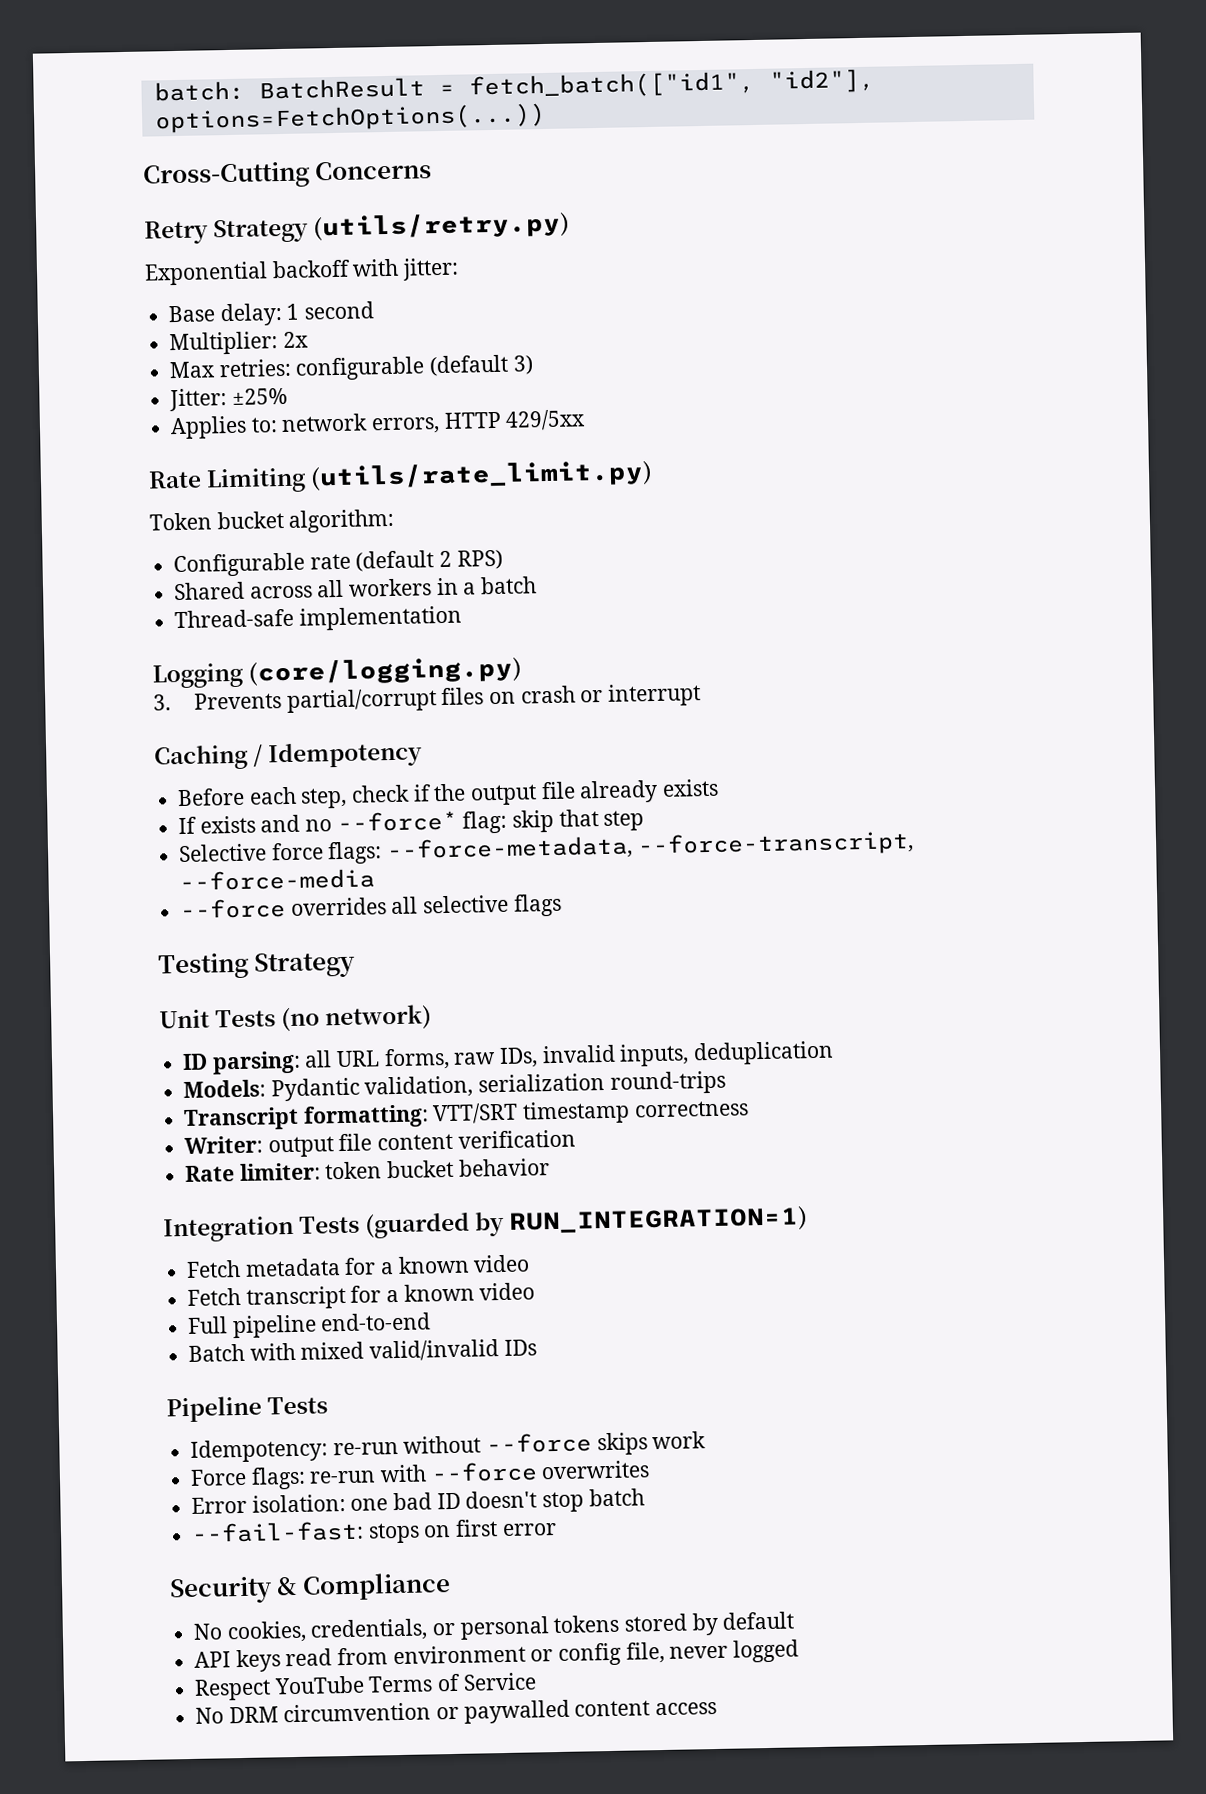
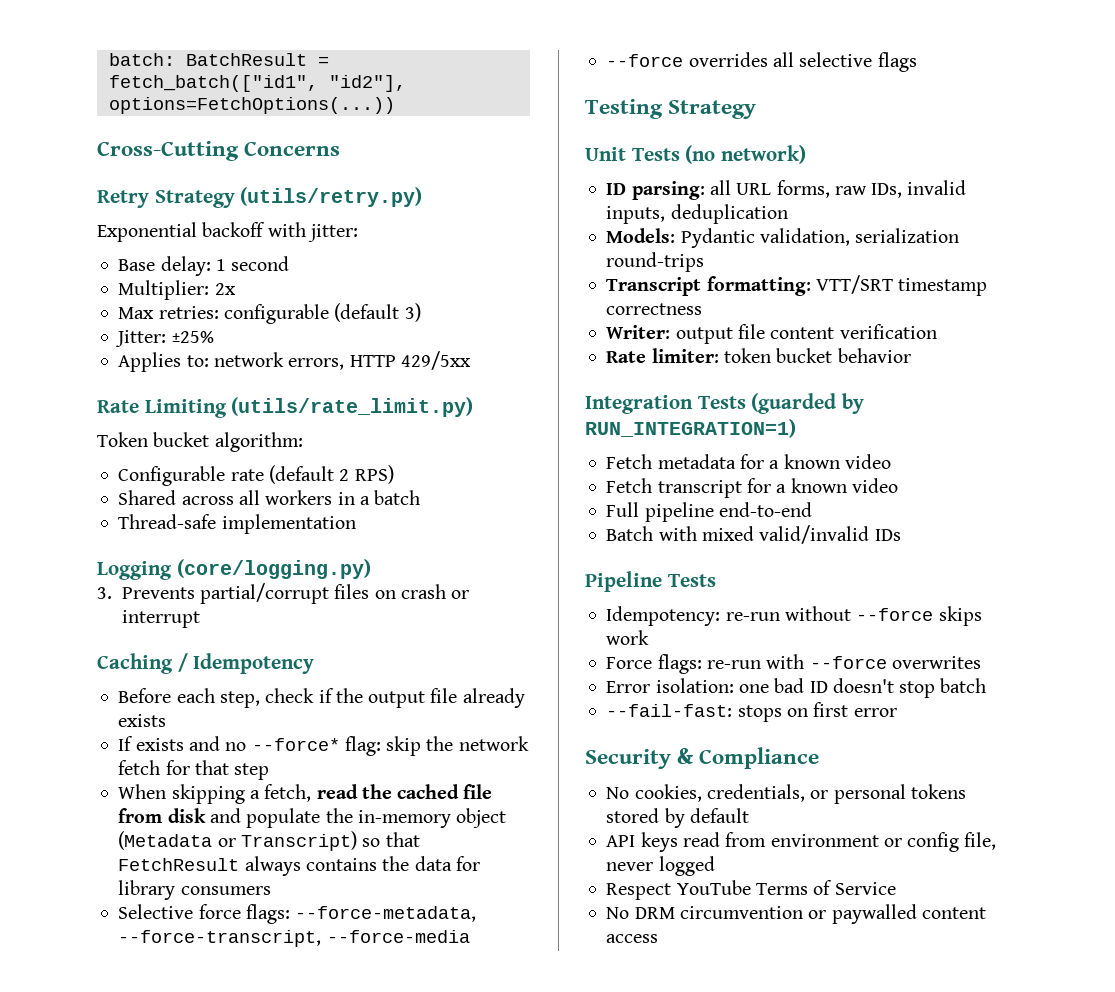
[558,809,645,831] that step -> [426,736,529,751] [118,760,270,780] [118,784,493,804] [118,808,507,828] [118,831,420,851] [118,856,480,876] [118,880,271,900] the network fetch for that step // When skipping a fetch, read the cached file from disk and populate the in-memory object (Metadata or Transcript) so that FetchResult always contains the data for library consumers

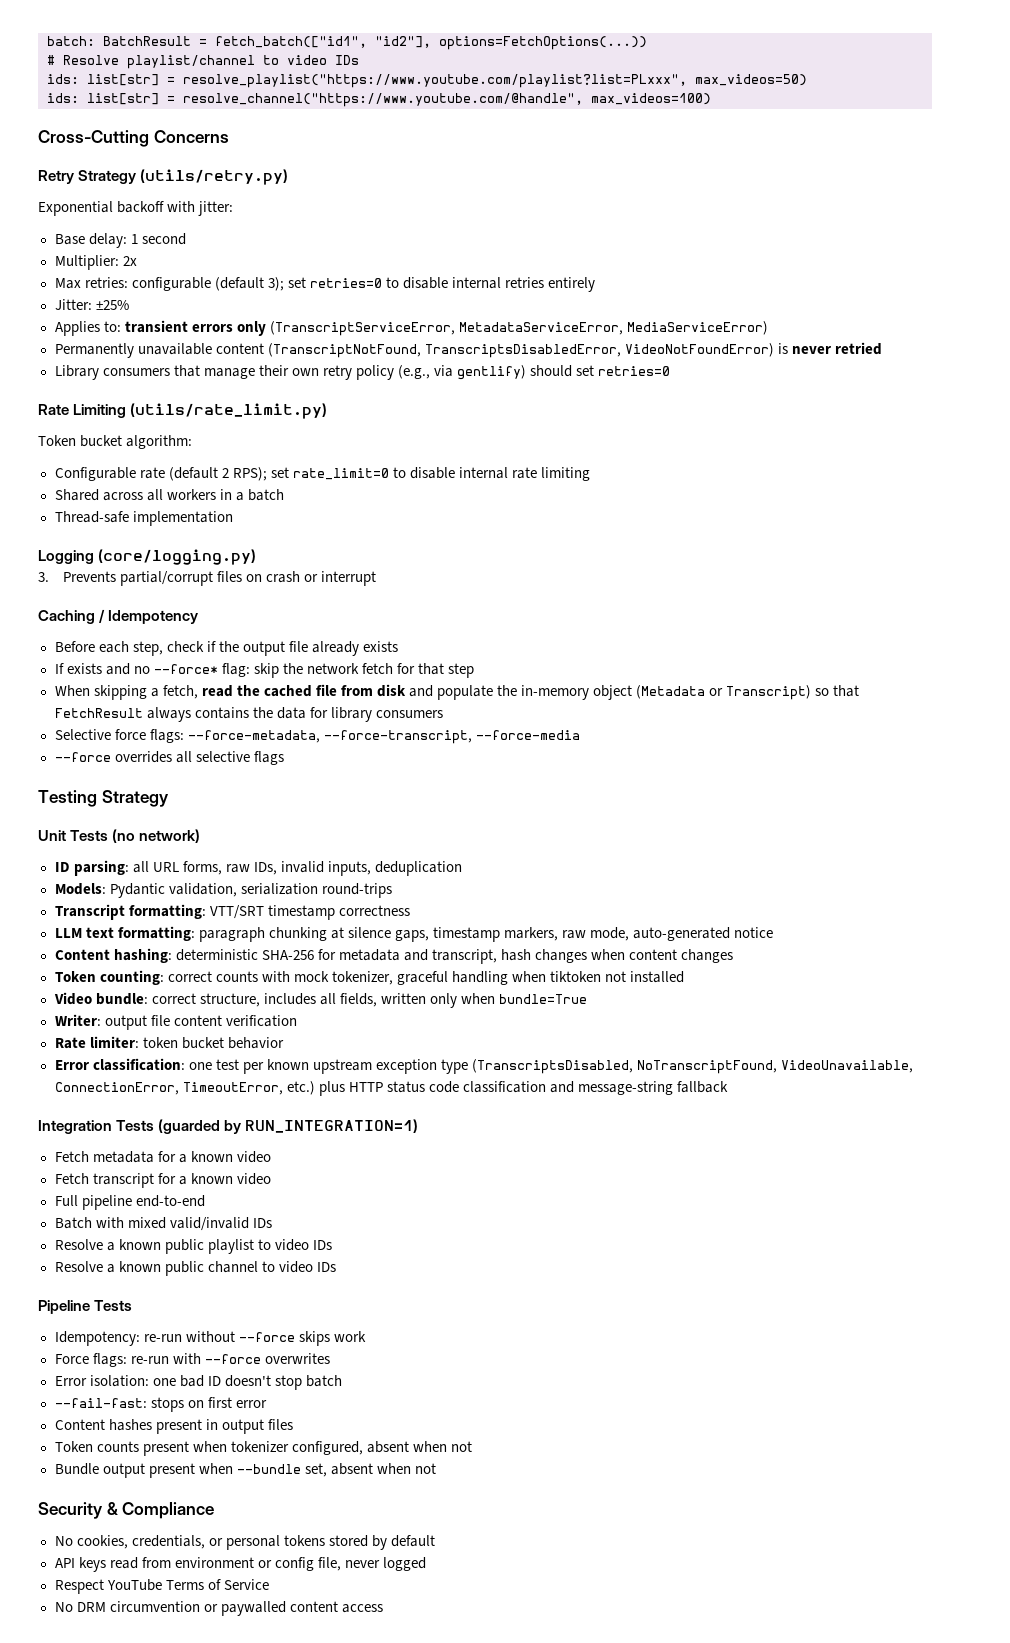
(395, 105) none -> [47,55,359,69] [47,74,807,88] [47,93,711,107] // # Resolve playlist/channel to video IDs // ids: list[str] = resolve_playlist("https://www.youtube.com/playlist?list=PLxxx", max_videos=50) // ids: list[str] = resolve_channel("https://www.youtube.com/@handle", max_videos=100)
[404,303,421,322] [115,330,214,347] [118,351,471,372] 3) // Jitter: ±25% // Applies to: network errors, HTTP 429/5xx -> [267,277,596,292] [54,299,129,310] [54,320,768,336] [54,342,882,358] [54,365,671,380] 3); set retries=0 to disable internal retries entirely // Jitter: ±25% // Applies to: transient errors only (TranscriptServiceError, MetadataServiceError, MediaServiceError) // Permanently unavailable content (TranscriptNotFound, TranscriptsDisabledError, VideoNotFoundError) is never retried // Library consumers that manage their own retry policy (e.g., via gentlify) should set retries=0
[354,465,394,484] RPS) -> [232,467,591,481] RPS); set rate_limit=0 to disable internal rate limiting
(703, 309) none -> [54,926,774,942] [54,948,734,964] [54,970,685,985] [53,992,588,1008] // LLM text formatting: paragraph chunking at silence gaps, timestamp markers, raw mode, auto-generated notice // Content hashing: deterministic SHA-256 for metadata and transcript, hash changes when content changes // Token counting: correct counts with mock tokenizer, graceful handling when tiktoken not installed // Video bundle: correct structure, includes all fields, written only when bundle=True
(911, 355) none -> [54,1058,914,1074] [54,1081,728,1096] // Error classification: one test per known upstream exception type (TranscriptsDisabled, NoTranscriptFound, VideoUnavailable, ConnectionError, TimeoutError, etc.) plus HTTP status code classification and message-string fallback
(901, 535) none -> [54,1239,332,1254] [54,1261,336,1276] // Resolve a known public playlist to video IDs // Resolve a known public channel to video IDs
(897, 712) none -> [54,1419,293,1434] [54,1441,472,1456] [54,1463,436,1478] // Content hashes present in output files // Token counts present when tokenizer configured, absent when not // Bundle output present when --bundle set, absent when not

